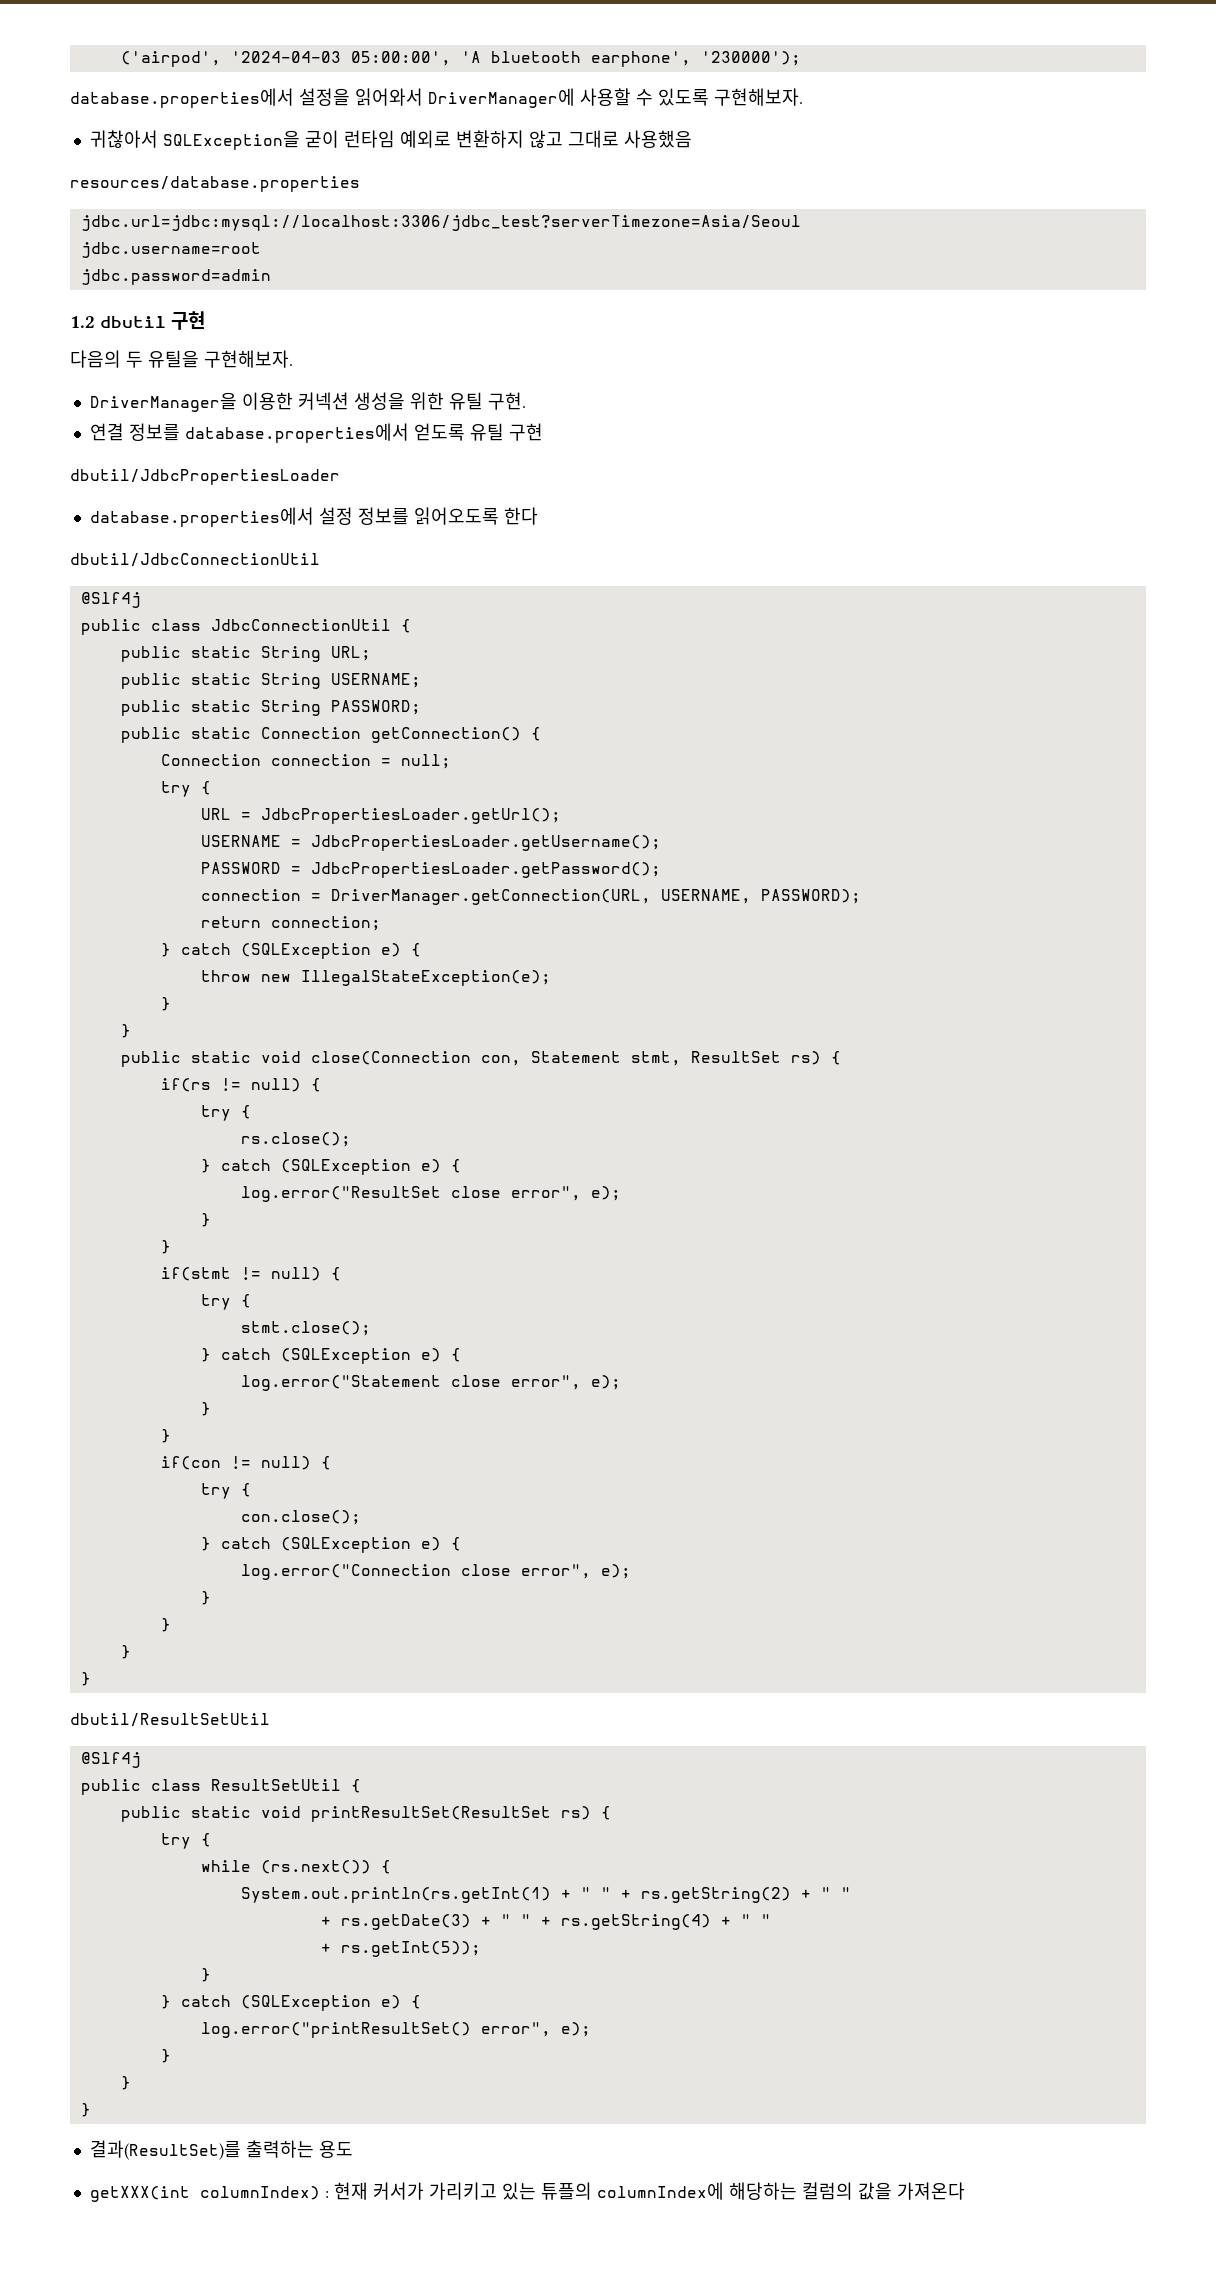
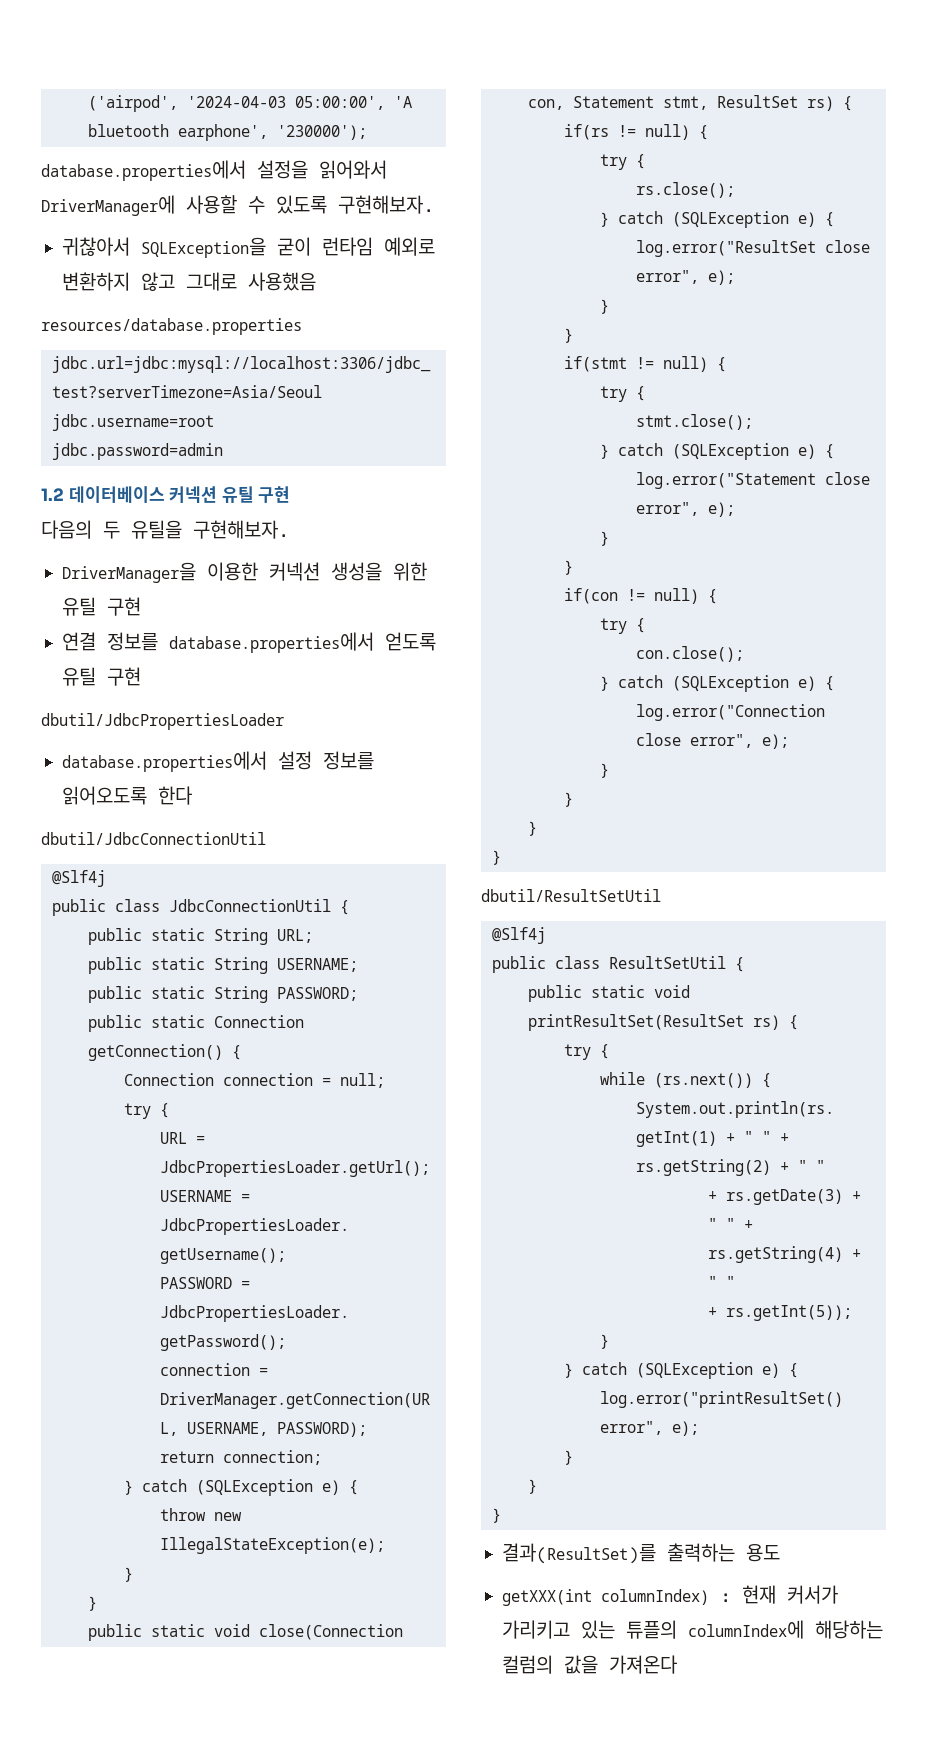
[100,316,167,328] dbutil -> [68,486,254,503] 데이터베이스 커넥션 유틸
[487,392,526,410] 구현. -> [106,597,141,616] 구현

